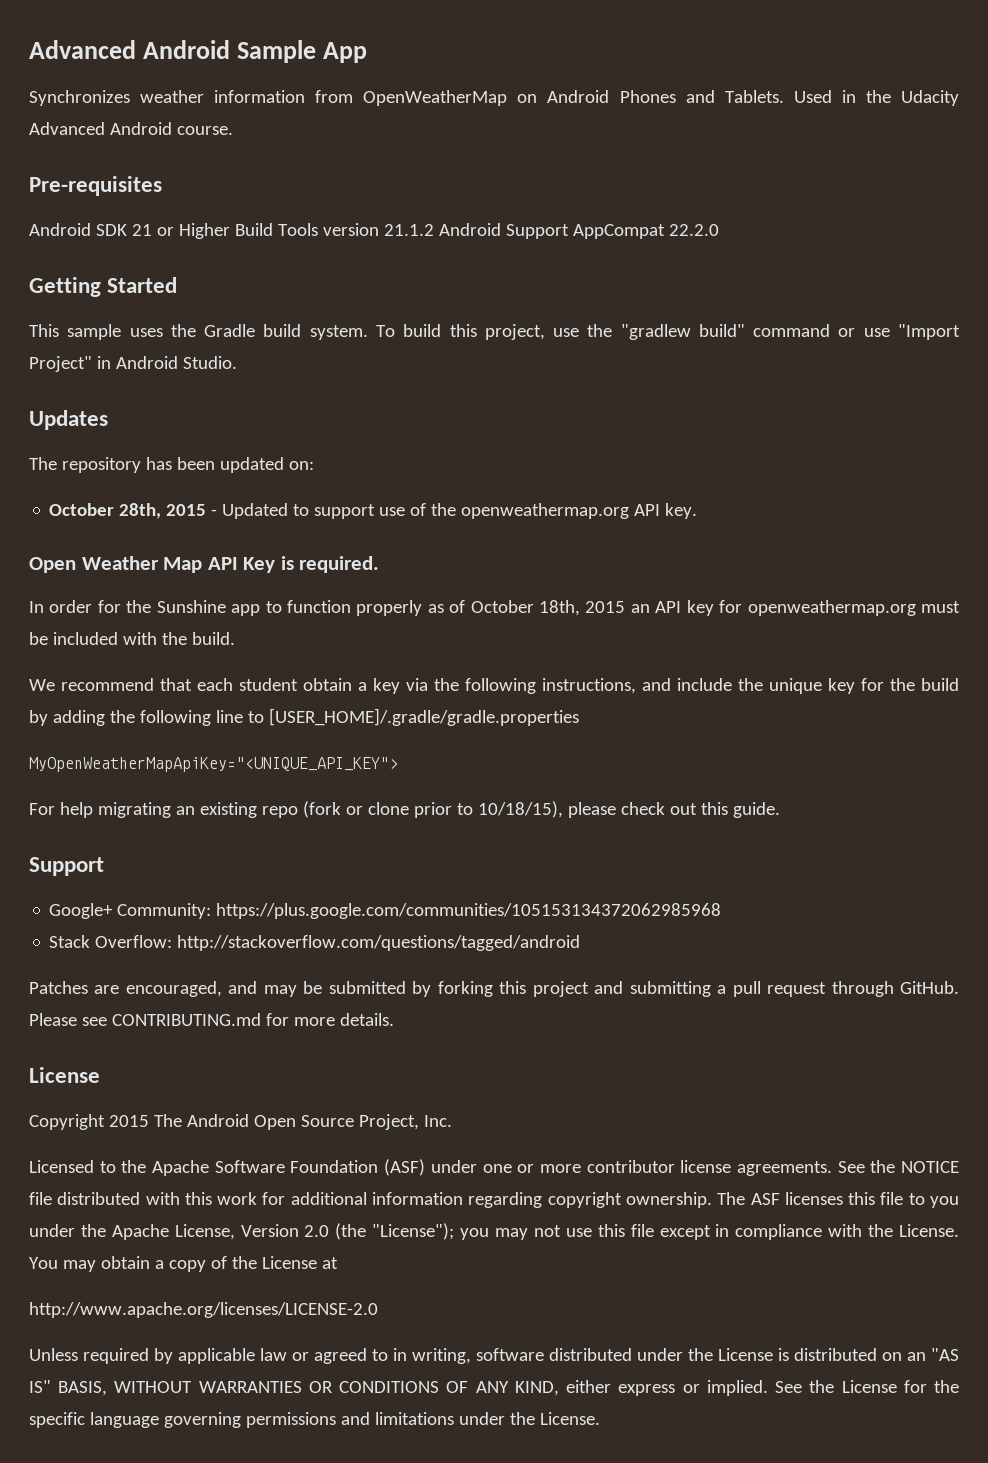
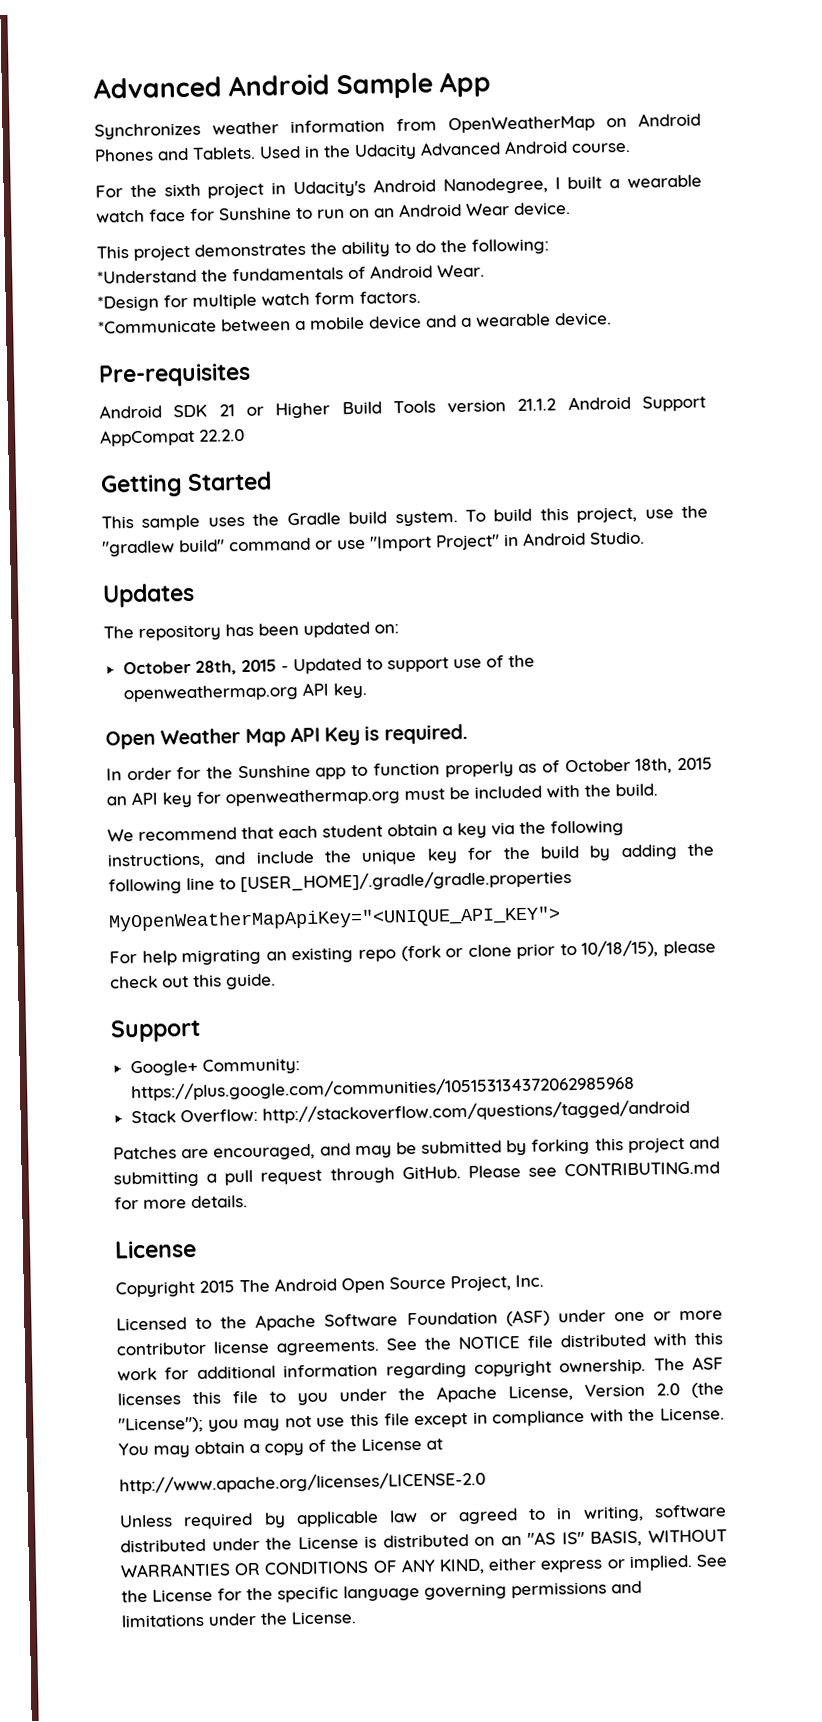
(233, 130) none -> [95,174,702,199] [96,201,571,223] [96,238,549,261] [97,264,485,284] [97,290,421,312] [98,312,612,334] // For the sixth project in Udacity's Android Nanodegree, I built a wearable watch face for Sunshine to run on an Android Wear device. // This project demonstrates the ability to do the following: // *Understand the fundamentals of Android Wear. // *Design for multiple watch form factors. // *Communicate between a mobile device and a wearable device.

